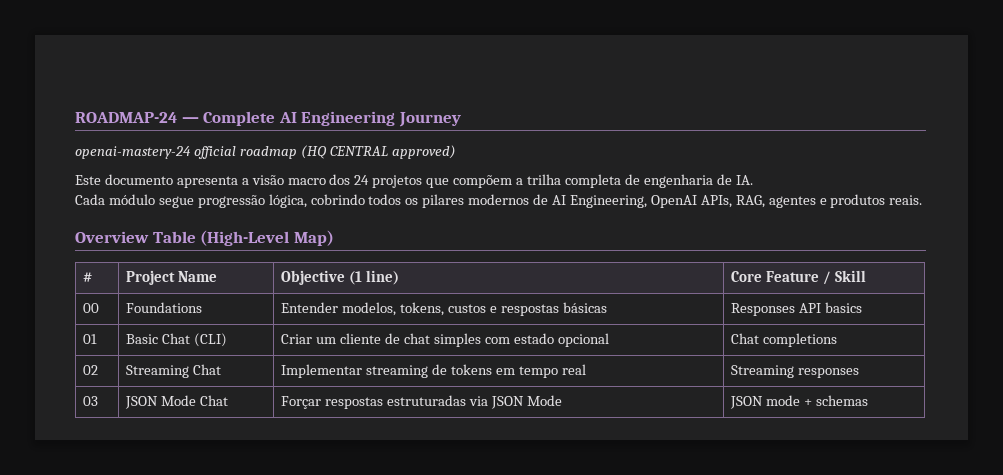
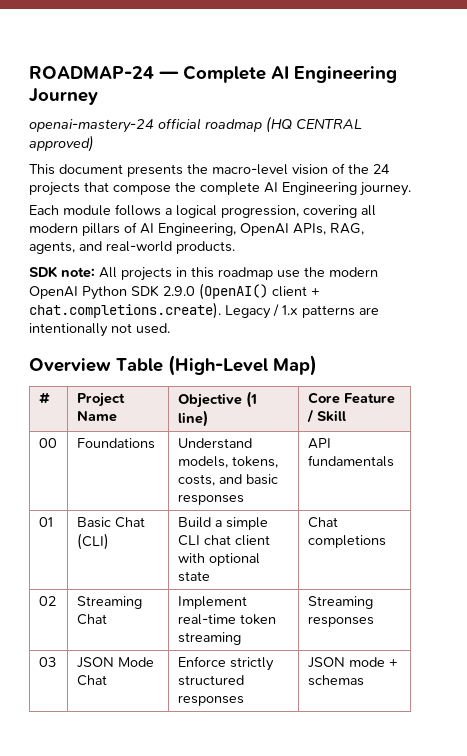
[75,174,753,188] [75,194,549,208] Este documento apresenta a visão macro dos 24 projetos que compõem a trilha completa de engenharia de IA. // Cada módulo segue progressão lógica, cobrindo todos os pilares modernos de -> [29,163,390,177] [29,182,411,196] [29,204,376,218] [29,222,137,236] This document presents the macro-level vision of the 24 projects that compose the complete AI Engineering journey. // Each module follows a logical progression, covering all modern pillars of
[768,194,923,208] agentes e produtos reais. -> [29,241,235,254] [29,266,378,281] [29,283,320,300] [29,302,379,319] [29,323,170,337] agents, and real-world products. // SDK note: All projects in this roadmap use the modern OpenAI Python SDK 2.9.0 (OpenAI() client + chat.completions.create). Legacy / 1.x patterns are intentionally not used.
[281,302,607,316] [731,302,863,316] [83,334,98,344] [126,333,228,347] [281,333,609,347] Entender modelos, tokens, custos e respostas básicas | Responses API basics // 01 | Basic Chat (CLI) | Criar um cliente de chat simples com estado opcional -> [177,438,252,449] [177,456,278,468] [177,474,278,486] [177,494,244,505] [307,438,331,449] [307,455,394,467] [38,517,53,527] [76,517,145,528] [76,533,109,550] [177,517,268,530] [177,535,270,546] [177,553,260,566] [177,571,210,582] Understand models, tokens, costs, and basic responses | API fundamentals // 01 | Basic Chat (CLI) | Build a simple CLI chat client with optional state
[281,364,586,378] Implementar streaming de tokens em tempo real -> [177,596,247,609] [177,614,276,625] [177,632,241,645] Implement real-time token streaming
[281,395,562,409] Forçar respostas estruturadas via JSON Mode -> [177,656,274,671] [177,675,244,686] [177,695,244,706] Enforce strictly structured responses

